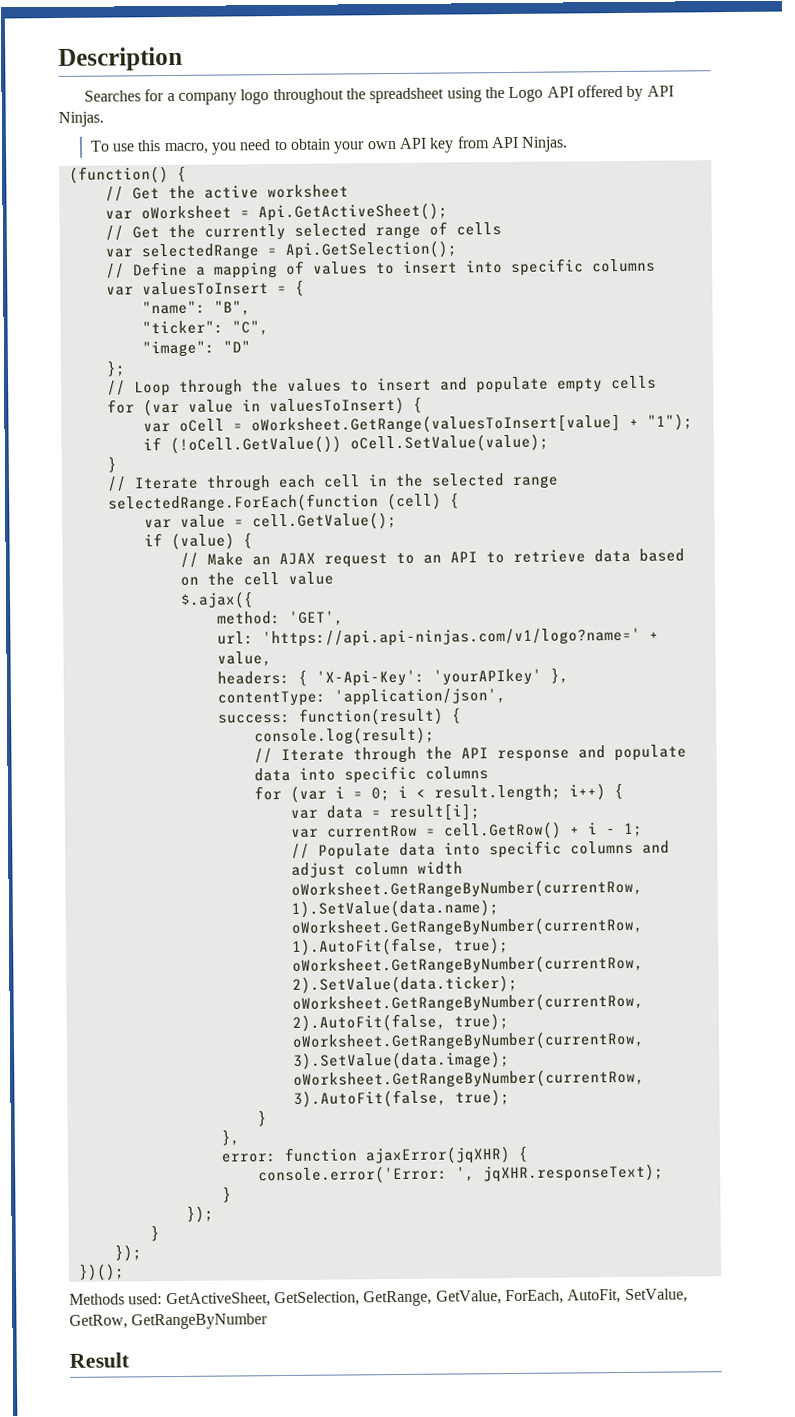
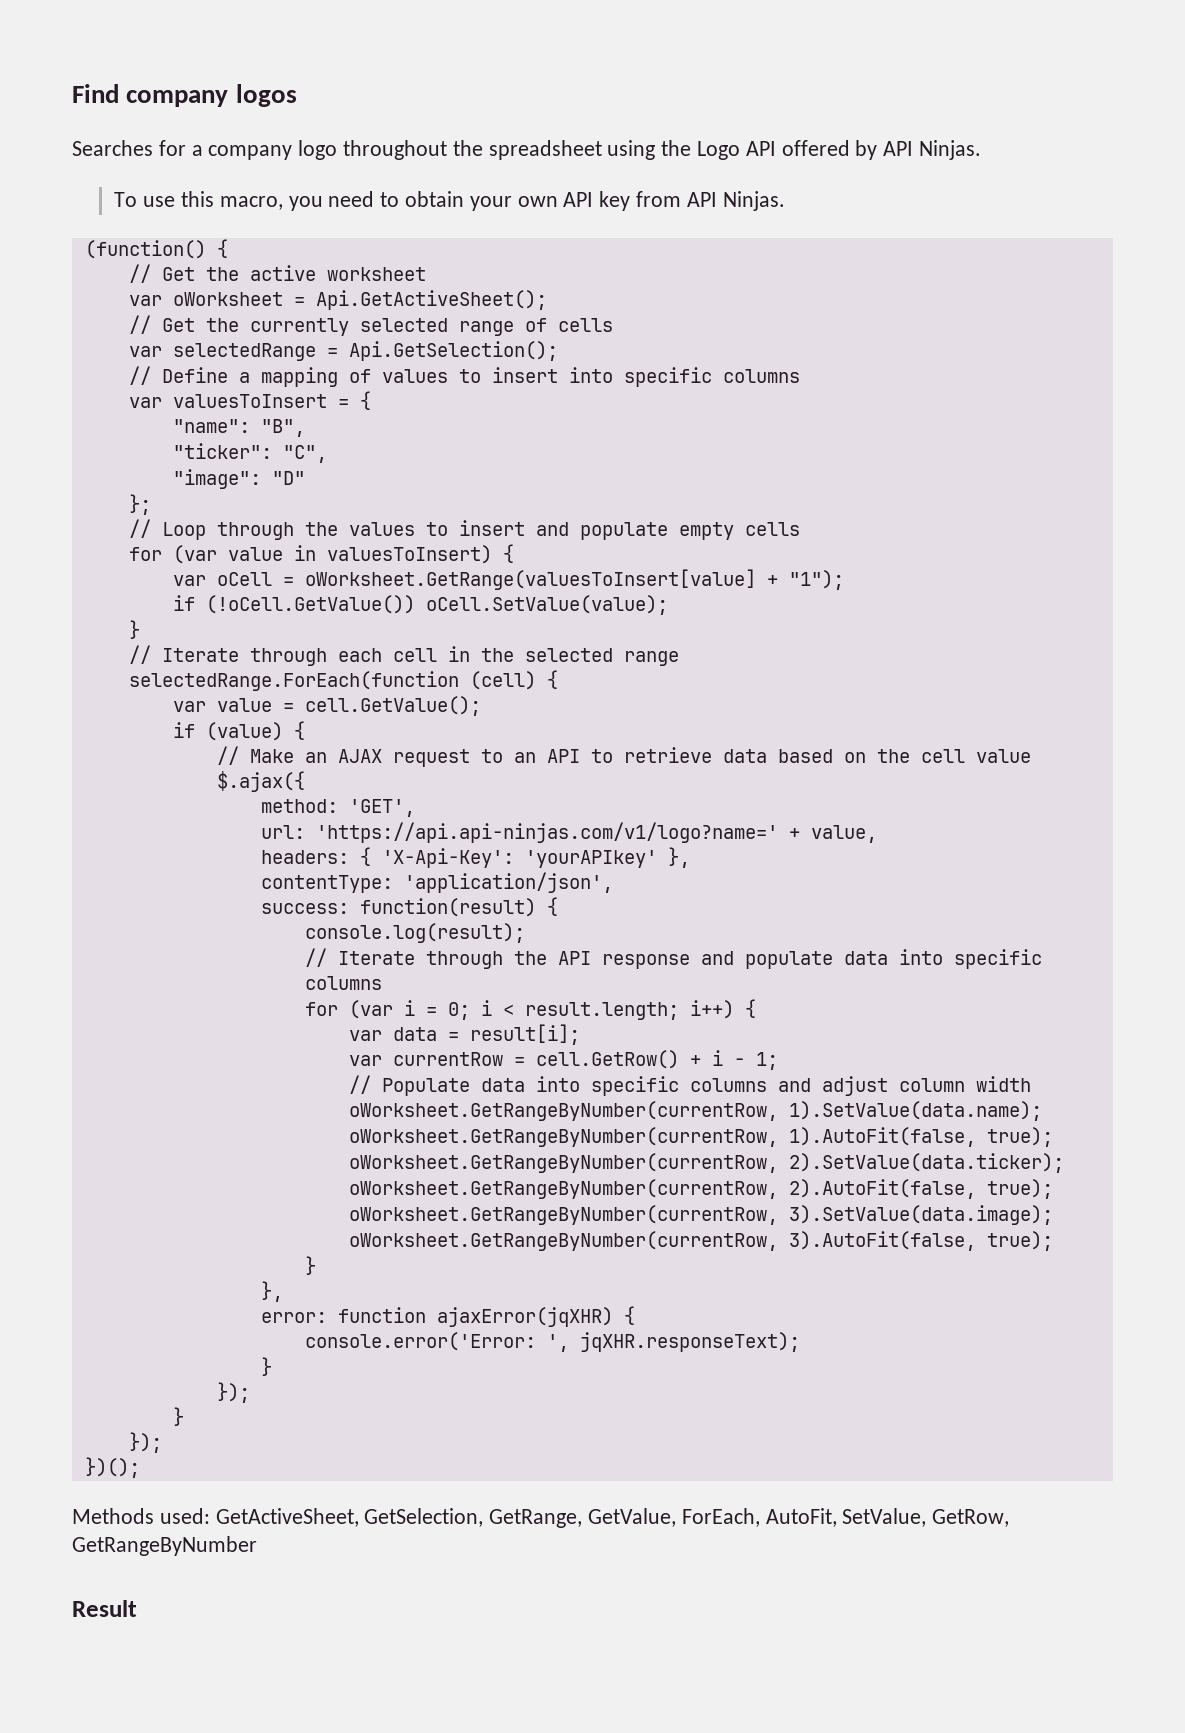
[58,46,183,71] Description -> [72,84,297,107] Find company logos

